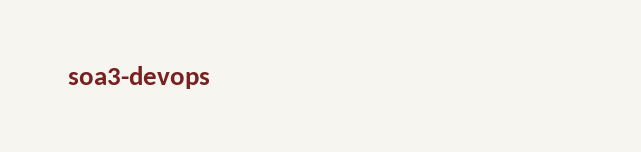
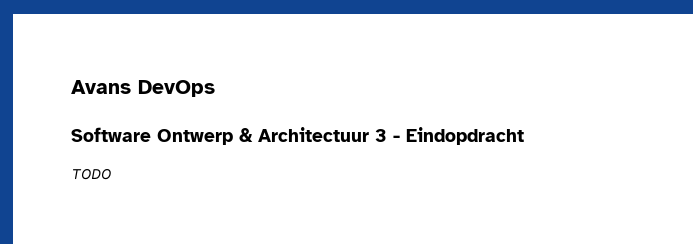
[68,66,210,89] soa3-devops -> [71,80,215,97] [71,127,524,145] [71,168,111,180] Avans DevOps // Software Ontwerp & Architectuur 3 - Eindopdracht // TODO

